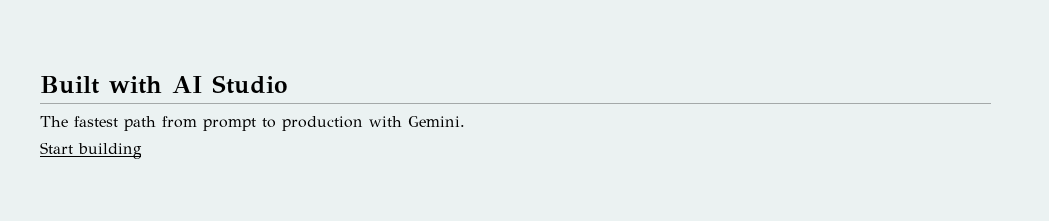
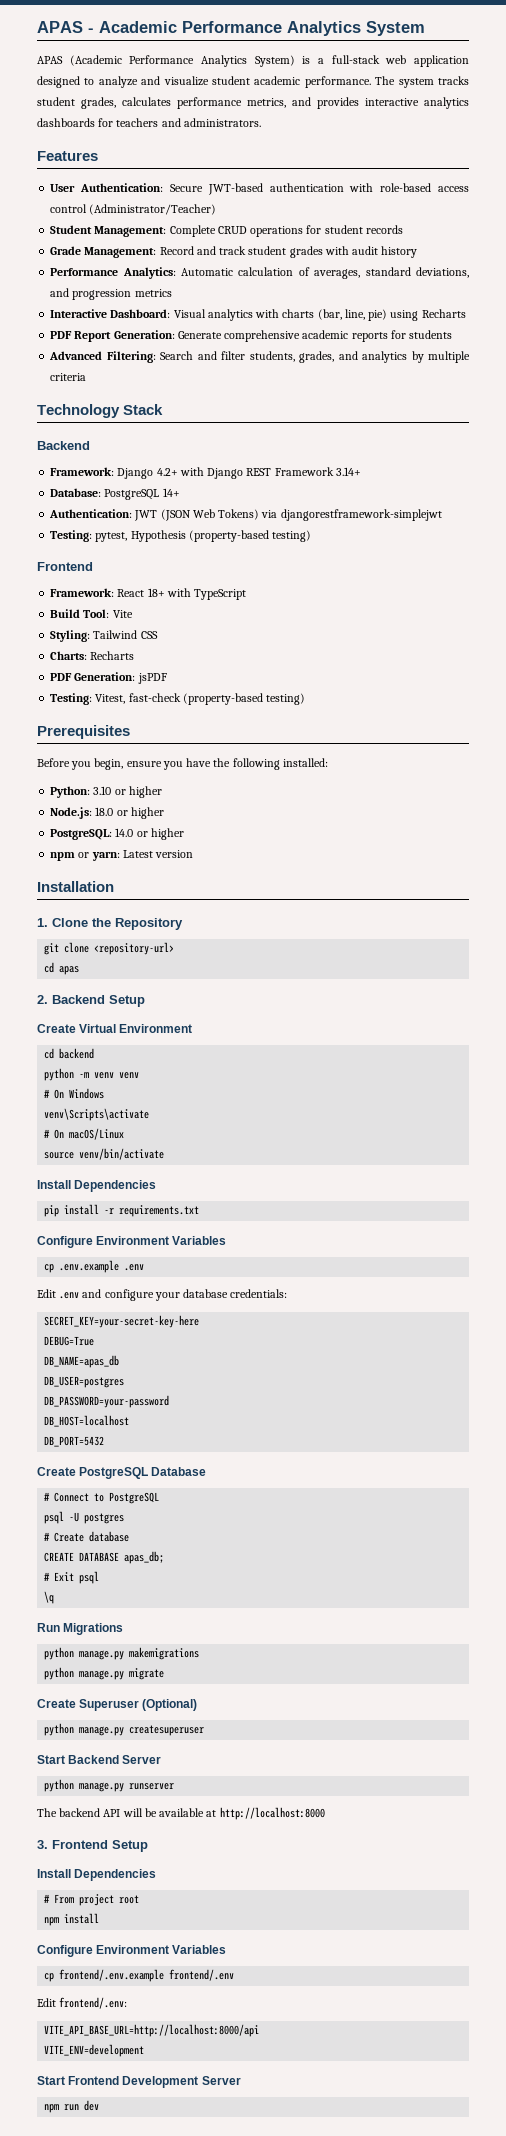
[40,75,287,94] [40,116,465,131] [40,142,142,159] Built with AI Studio // The fastest path from prompt to production with Gemini. // Start building -> [37,21,425,36] [37,55,470,67] [37,76,469,88] [37,97,469,109] [37,118,261,127] [37,151,98,161] [50,183,469,195] [50,204,217,215] [50,225,403,237] [50,246,418,258] [50,267,469,279] [50,288,172,300] [50,309,466,321] [50,330,453,342] [49,351,471,363] [50,373,87,381] [37,404,164,418] [37,441,90,450] [50,467,361,479] [50,488,180,500] [49,509,442,521] [50,530,312,542] [37,562,93,571] [50,588,247,600] [50,609,133,618] [50,630,158,642] [50,651,135,660] [50,672,167,684] [50,693,306,705] [37,725,130,739] [37,758,328,770] [50,786,162,798] [50,807,164,819] [50,828,184,840] [50,850,194,861] [37,881,114,892] [37,918,183,930] [44,942,175,955] [44,962,80,975] [37,995,145,1007] [37,1024,193,1033] [44,1048,95,1059] [44,1068,140,1081] [44,1088,105,1099] [44,1108,150,1121] [44,1128,125,1140] [44,1148,165,1160] [37,1180,157,1192] [44,1204,200,1217] [37,1236,227,1248] [44,1260,145,1273] [37,1289,288,1301] [44,1315,200,1328] [44,1336,95,1346] [44,1355,120,1368] [44,1376,125,1388] [44,1395,170,1408] [44,1415,130,1427] [44,1436,105,1447] [37,1467,207,1479] [44,1492,160,1504] [44,1511,125,1524] [44,1531,130,1542] [44,1551,165,1564] [44,1571,100,1584] [44,1591,55,1604] [37,1623,124,1635] [44,1647,200,1660] [44,1667,165,1680] [37,1699,198,1711] [44,1723,205,1736] [37,1755,162,1764] [44,1779,175,1792] [37,1807,325,1820] [37,1840,148,1852] [37,1869,157,1881] [44,1894,140,1906] [44,1913,100,1926] [37,1945,227,1957] [44,1969,235,1982] [37,1997,128,2009] [44,2024,260,2037] [44,2044,145,2057] [37,2076,241,2088] [44,2100,100,2113] APAS - Academic Performance Analytics System // APAS (Academic Performance Analytics System) is a full-stack web application designed to analyze and visualize student academic performance. The system tracks student grades, calculates performance metrics, and provides interactive analytics dashboards for teachers and administrators. // Features // User Authentication: Secure JWT-based authentication with role-based access control (Administrator/Teacher) // Student Management: Complete CRUD operations for student records // Grade Management: Record and track student grades with audit history // Performance Analytics: Automatic calculation of averages, standard deviations, and progression metrics // Interactive Dashboard: Visual analytics with charts (bar, line, pie) using Recharts // PDF Report Generation: Generate comprehensive academic reports for students // Advanced Filtering: Search and filter students, grades, and analytics by multiple criteria // Technology Stack // Backend // Framework: Django 4.2+ with Django REST Framework 3.14+ // Database: PostgreSQL 14+ // Authentication: JWT (JSON Web Tokens) via djangorestframework-simplejwt // Testing: pytest, Hypothesis (property-based testing) // Frontend // Framework: React 18+ with TypeScript // Build Tool: Vite // Styling: Tailwind CSS // Charts: Recharts // PDF Generation: jsPDF // Testing: Vitest, fast-check (property-based testing) // Prerequisites // Before you begin, ensure you have the following installed: // Python: 3.10 or higher // Node.js: 18.0 or higher // PostgreSQL: 14.0 or higher // npm or yarn: Latest version // Installation // 1. Clone the Repository // git clone <repository-url> // cd apas // 2. Backend Setup // Create Virtual Environment // cd backend // python -m venv venv // # On Windows // venv\Scripts\activate // # On macOS/Linux // source venv/bin/activate // Install Dependencies // pip install -r requirements.txt // Configure Environment Variables // cp .env.example .env // Edit .env and configure your database credentials: // SECRET_KEY=your-secret-key-here // DEBUG=True // DB_NAME=apas_db // DB_USER=postgres // DB_PASSWORD=your-password // DB_HOST=localhost // DB_PORT=5432 // Create PostgreSQL Database // # Connect to PostgreSQL // psql -U postgres // # Create database // CREATE DATABASE apas_db; // # Exit psql // \q // Run Migrations // python manage.py makemigrations // python manage.py migrate // Create Superuser (Optional) // python manage.py createsuperuser // Start Backend Server // python manage.py runserver // The backend API will be available at http://localhost:8000 // 3. Frontend Setup // Install Dependencies // # From project root // npm install // Configure Environment Variables // cp frontend/.env.example frontend/.env // Edit frontend/.env: // VITE_API_BASE_URL=http://localhost:8000/api // VITE_ENV=development // Start Frontend Development Server // npm run dev

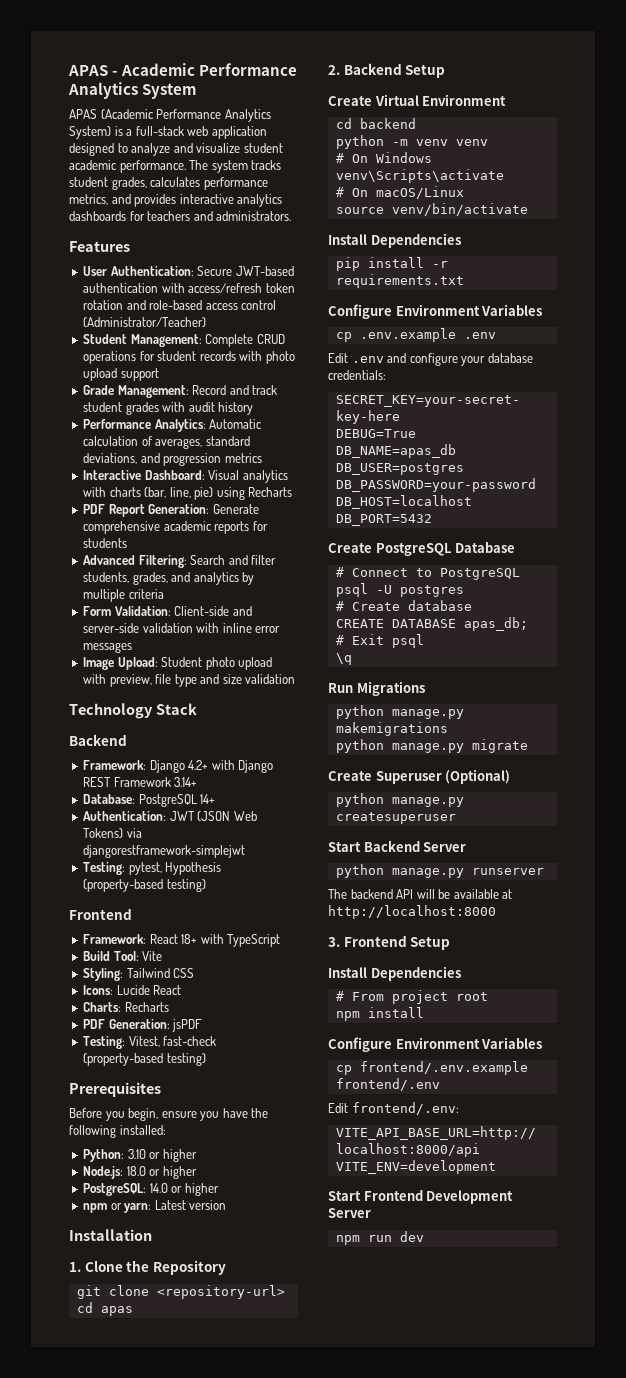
(374, 187) none -> [188,283,295,293] [83,300,146,310] access/refresh token rotation and
(403, 229) none -> [239,351,295,364] [83,368,159,381] with photo upload support
(87, 377) none -> [83,606,252,616] [83,623,281,633] [83,642,133,653] [83,657,273,670] [83,674,296,687] // Form Validation: Client-side and server-side validation with inline error messages // Image Upload: Student photo upload with preview, file type and size validation
(158, 635) none -> [83,985,182,995] // Icons: Lucide React

